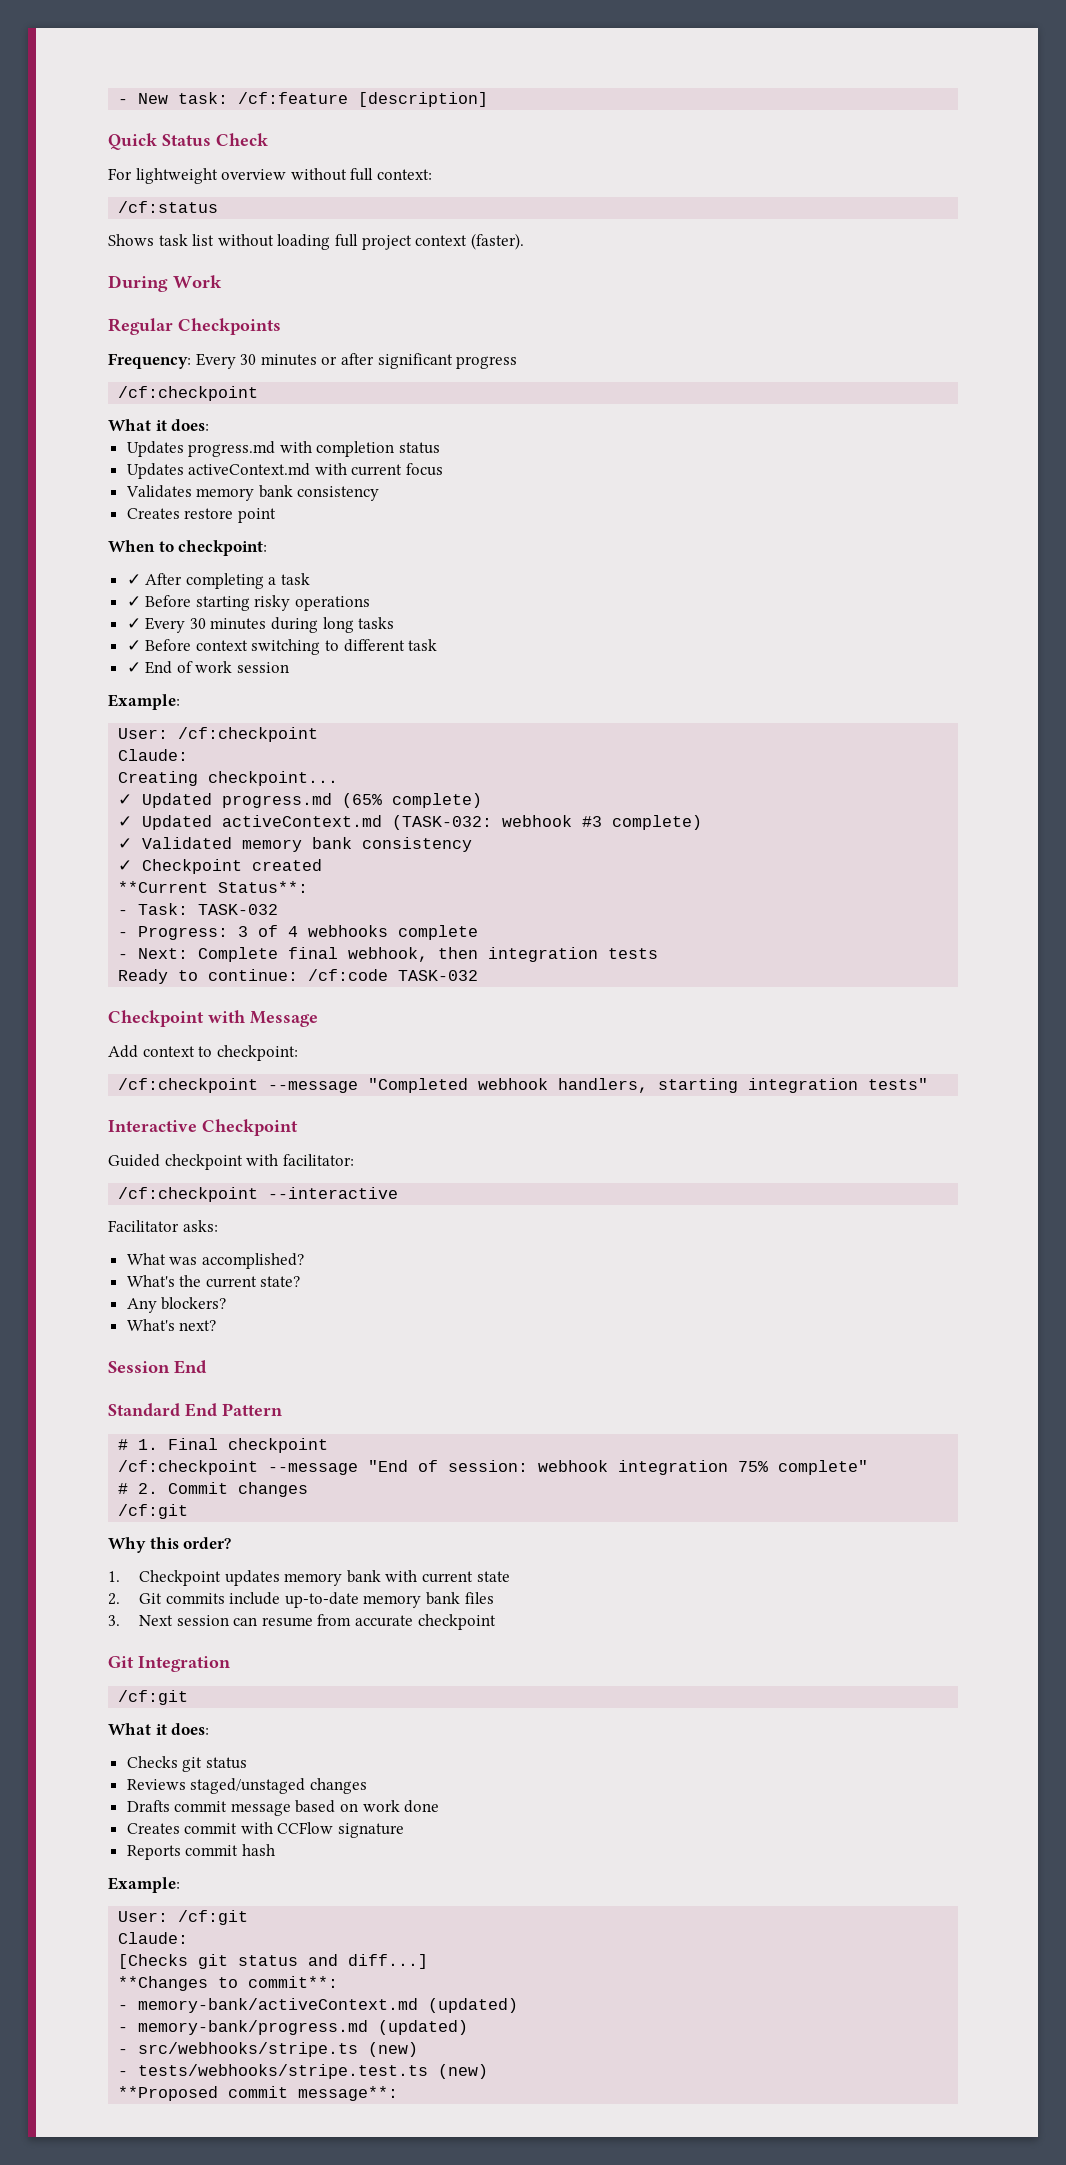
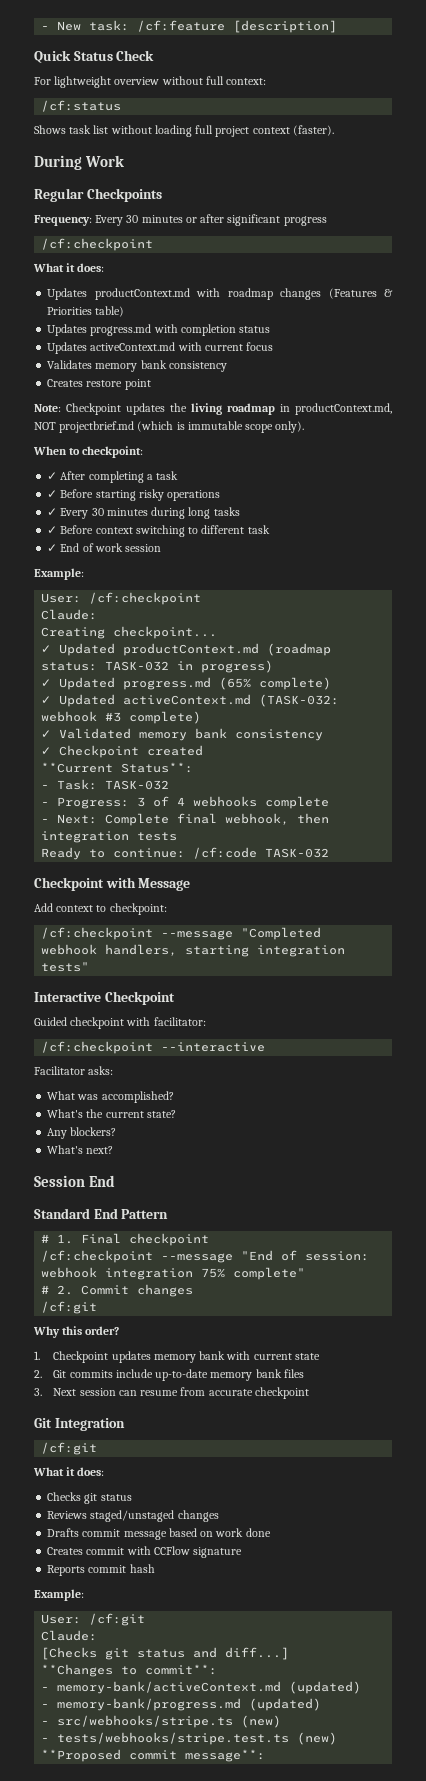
(210, 425) none -> [47,288,394,300] [47,306,125,317] // Updates productContext.md with roadmap changes (Features & Priorities table)
(276, 515) none -> [34,403,392,415] [34,421,305,433] // Note: Checkpoint updates the living roadmap in productContext.md, NOT projectbrief.md (which is immutable scope only).
(339, 778) none -> [41,643,332,656] [41,660,274,673] // ✓ Updated productContext.md (roadmap status: TASK-032 in progress)

